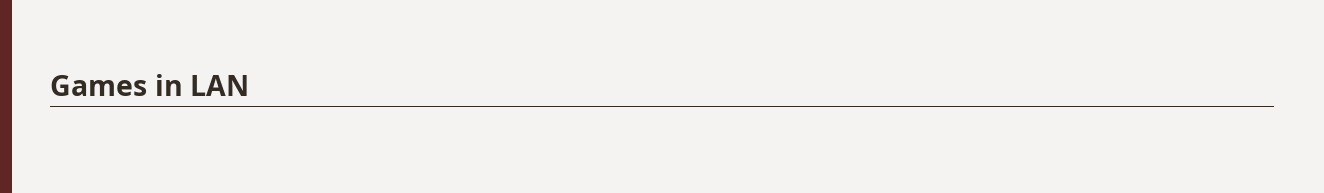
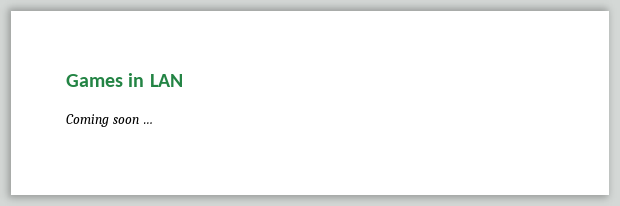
(250, 85) none -> [66,114,153,127] // Coming soon …

